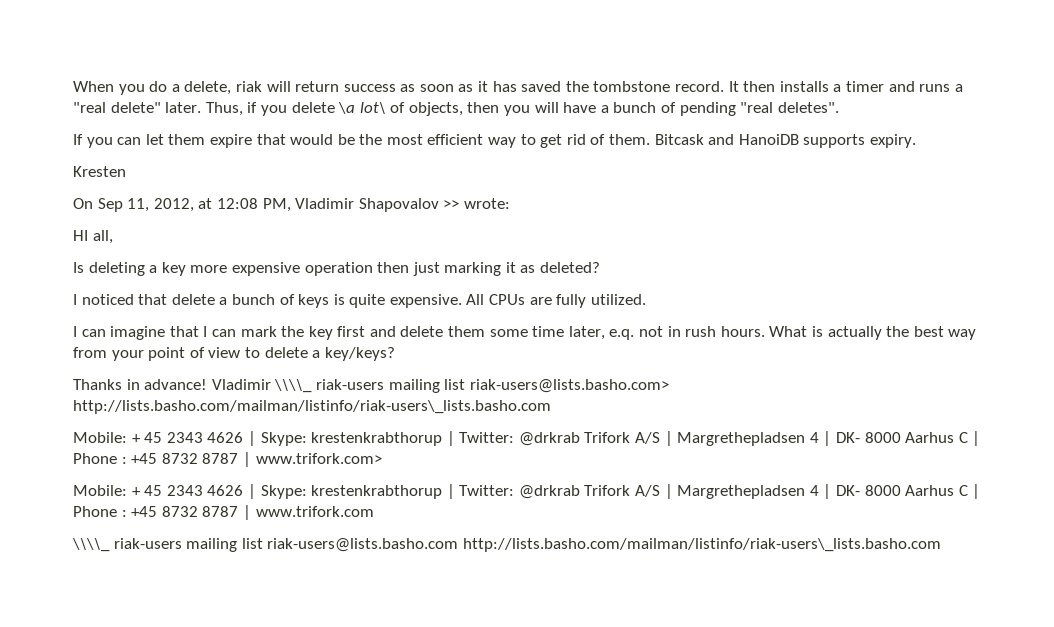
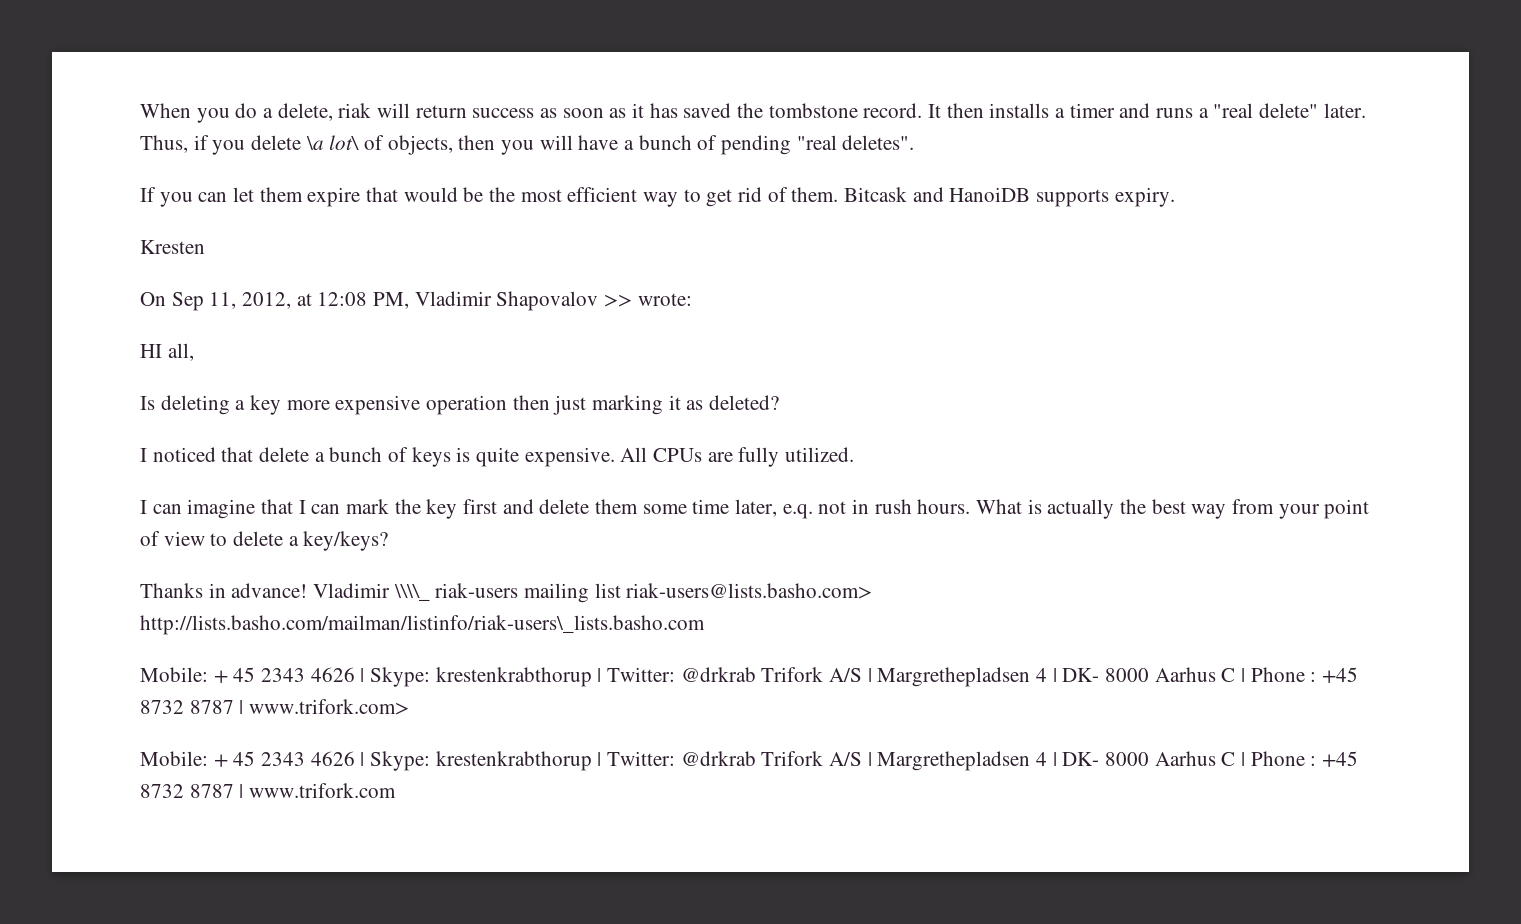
[72,538,941,552] // \\\\_ riak-users mailing list riak-users@lists.basho.com http://lists.basho.com/mailman/listinfo/riak-users\_lists.basho.com -> (397, 790) none

